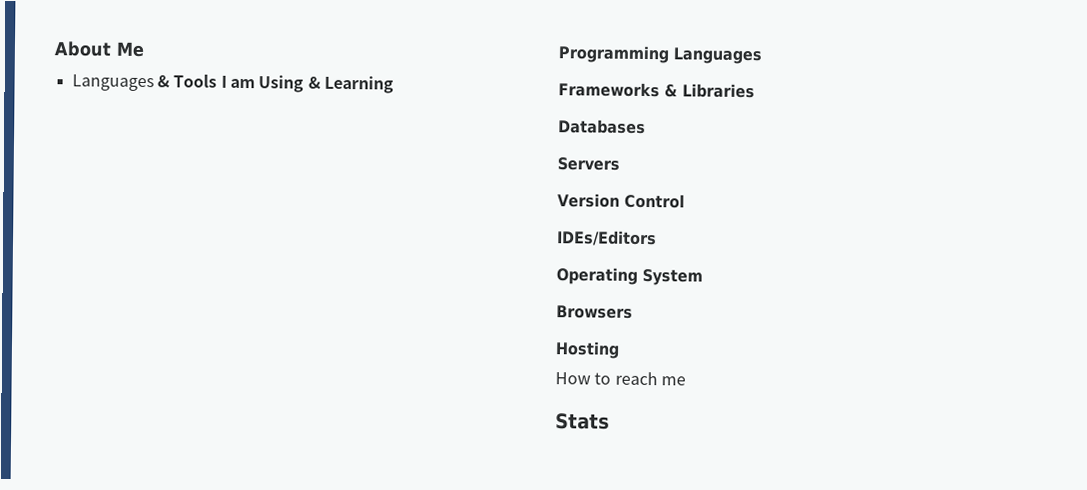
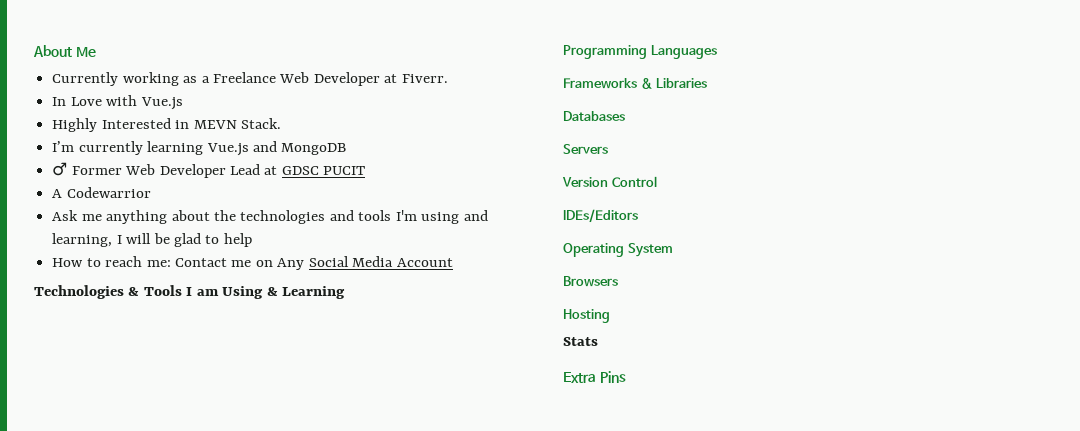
[71,74,154,92] Languages -> [52,72,448,86] [52,95,183,110] [52,118,281,132] [52,141,347,156] [52,162,366,178] [52,187,151,198] [52,210,488,224] [52,233,252,247] [52,256,453,270] [34,285,124,299] Currently working as a Freelance Web Developer at Fiverr. // In Love with Vue.js // Highly Interested in MEVN Stack. // I’m currently learning Vue.js and MongoDB // ♂ Former Web Developer Lead at GDSC PUCIT // A Codewarrior // Ask me anything about the technologies and tools I'm using and learning, I will be glad to help // How to reach me: Contact me on Any Social Media Account // Technologies
[555,371,686,386] [555,413,610,430] How to reach me // Stats -> [563,337,598,346] [563,371,626,383] Stats // Extra Pins

